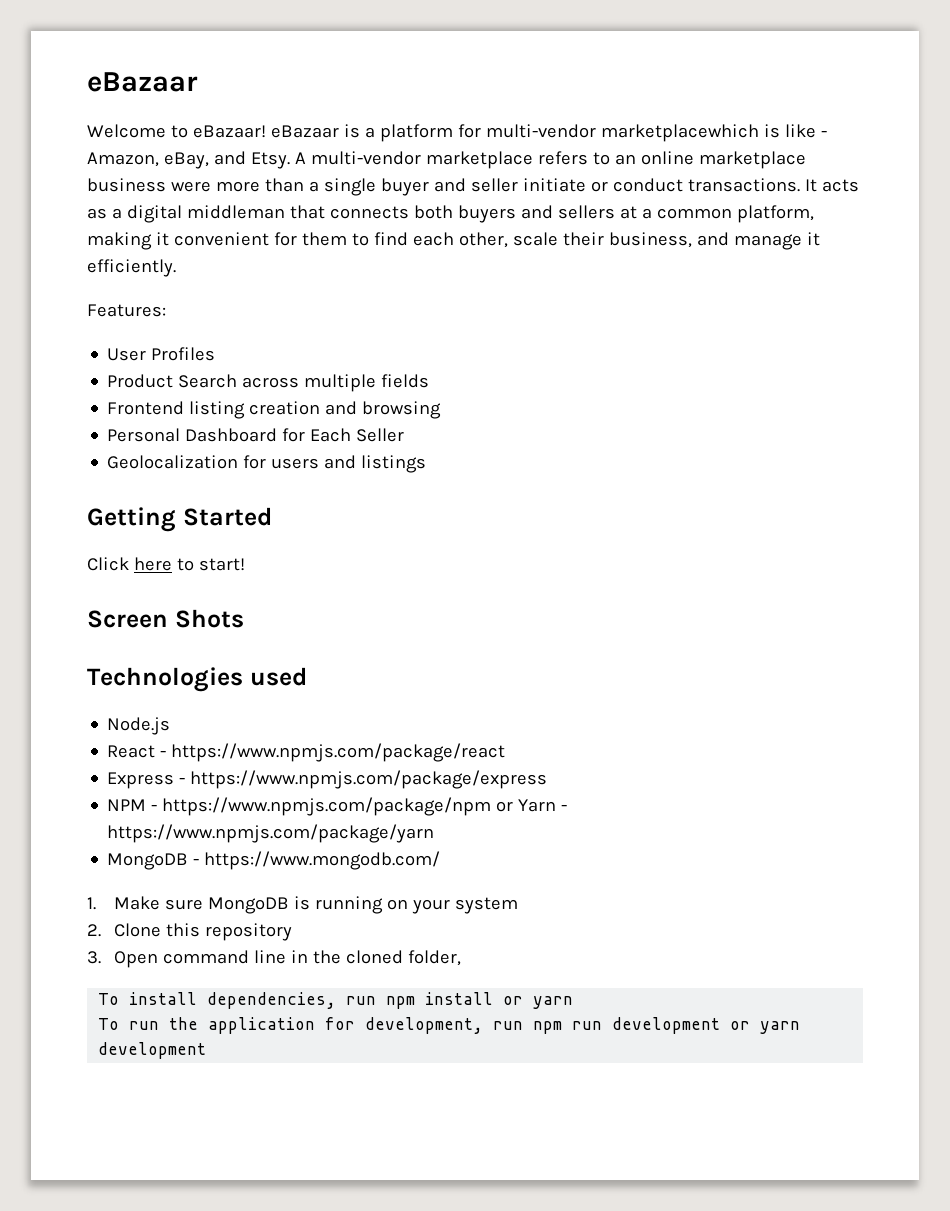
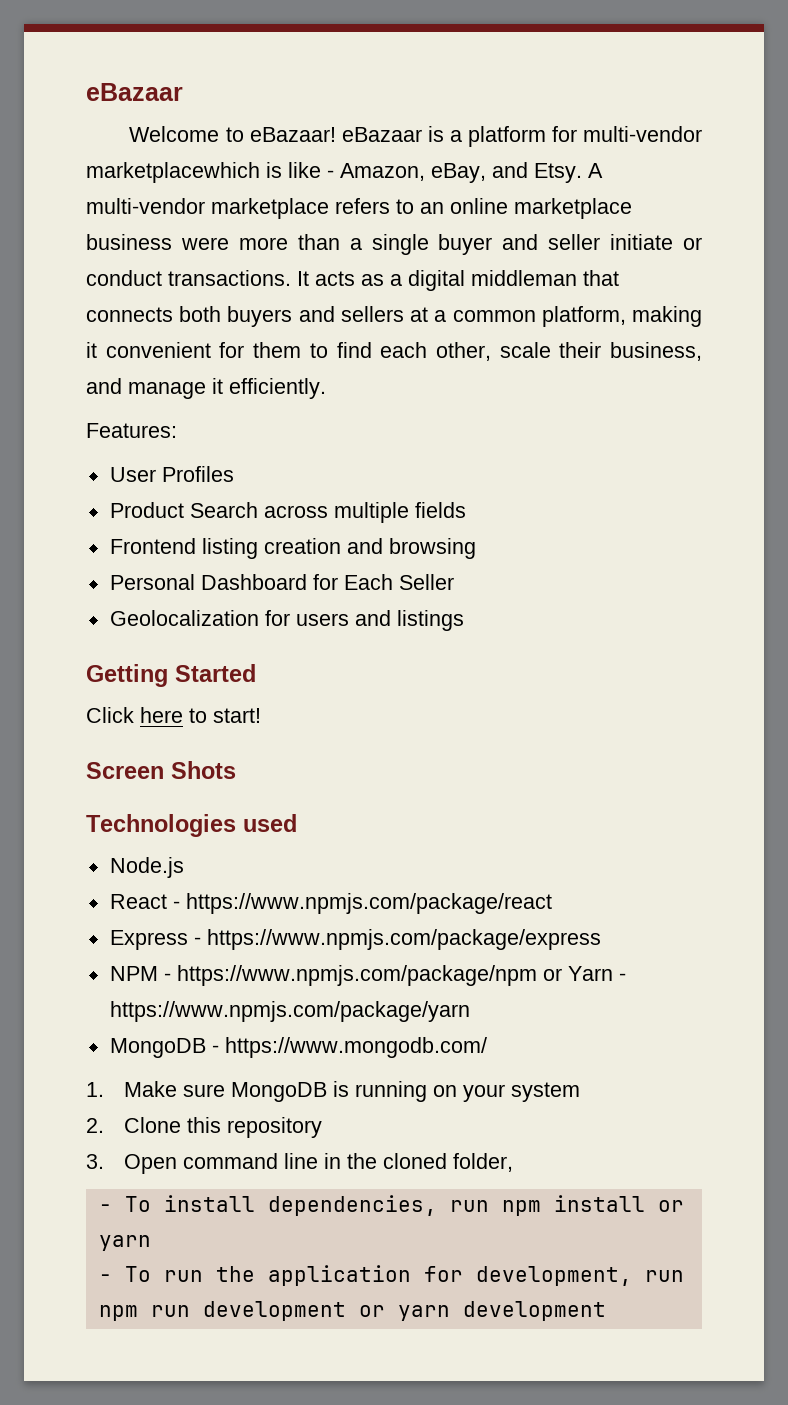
(462, 958) none -> [98,1204,112,1212] -
(574, 1002) none -> [98,1274,112,1282] -

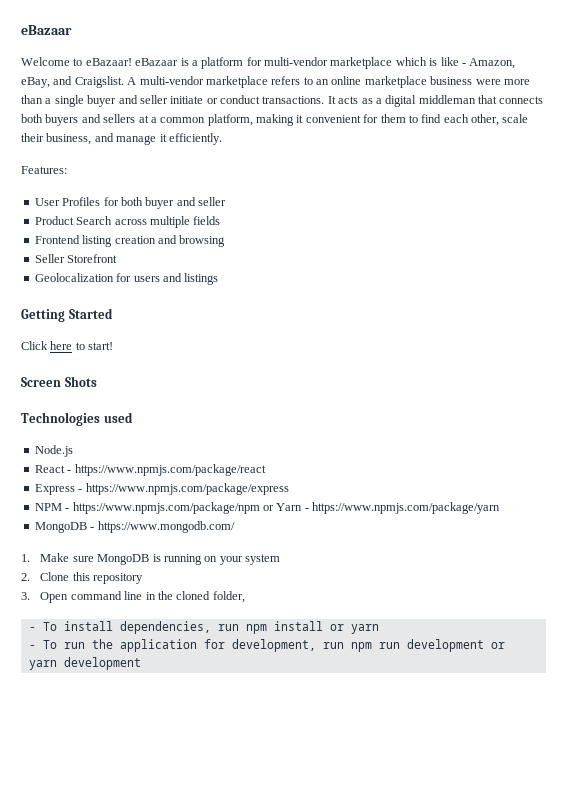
[86,162,260,183] marketplacewhich -> [330,57,427,69] marketplace which
[534,163,582,183] Etsy. -> [74,76,124,88] Craigslist.
(234, 474) none -> [103,197,226,209] for both buyer and seller
[109,574,393,590] Personal Dashboard for Each -> (226, 241) none
(454, 582) none -> [67,254,118,263] Storefront

